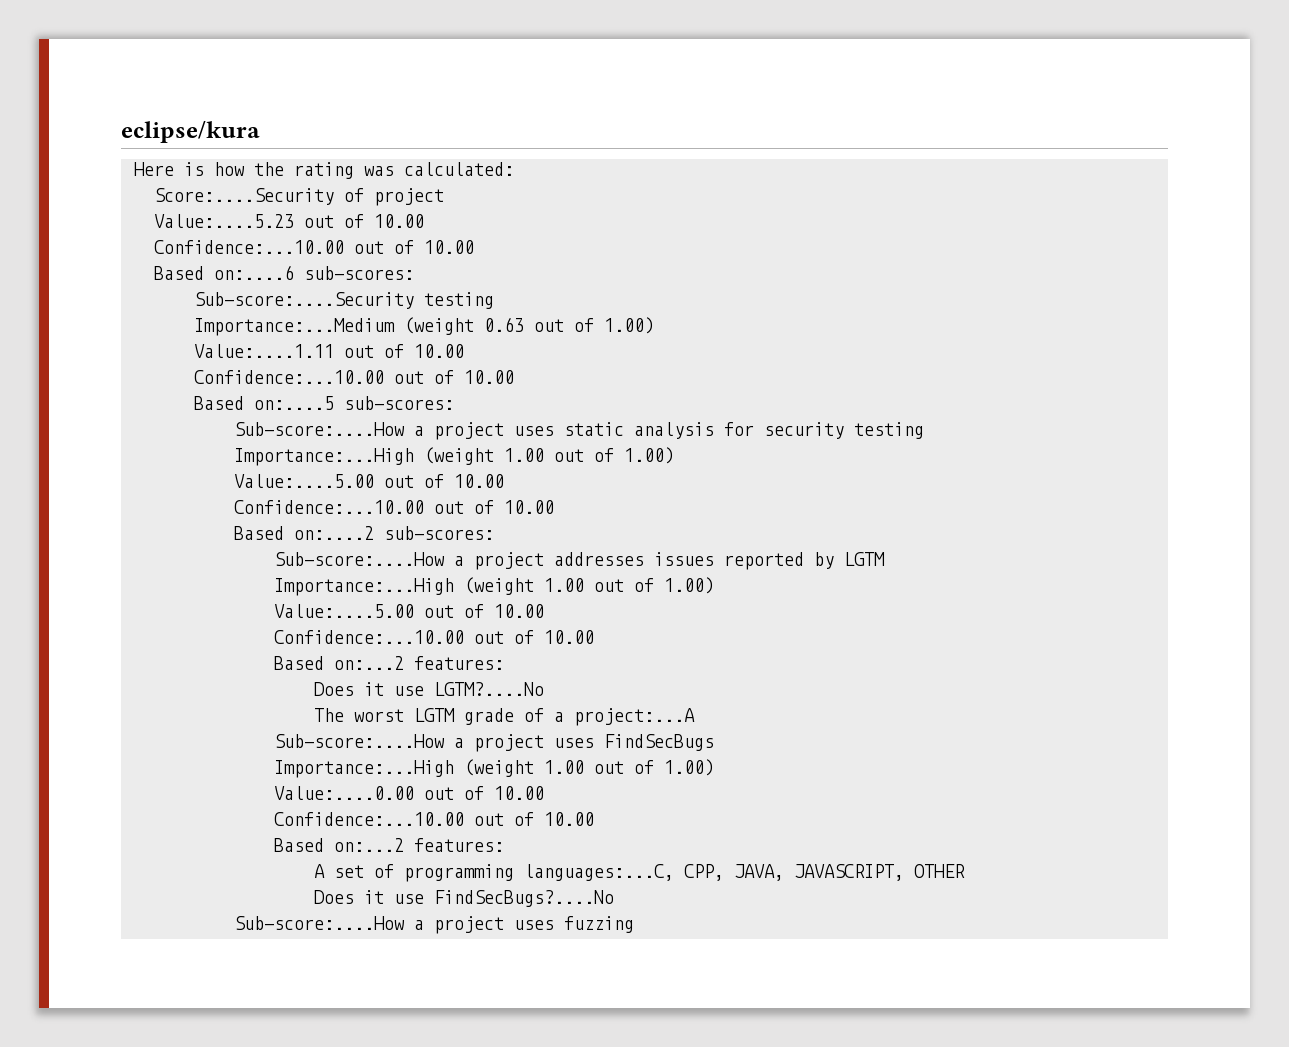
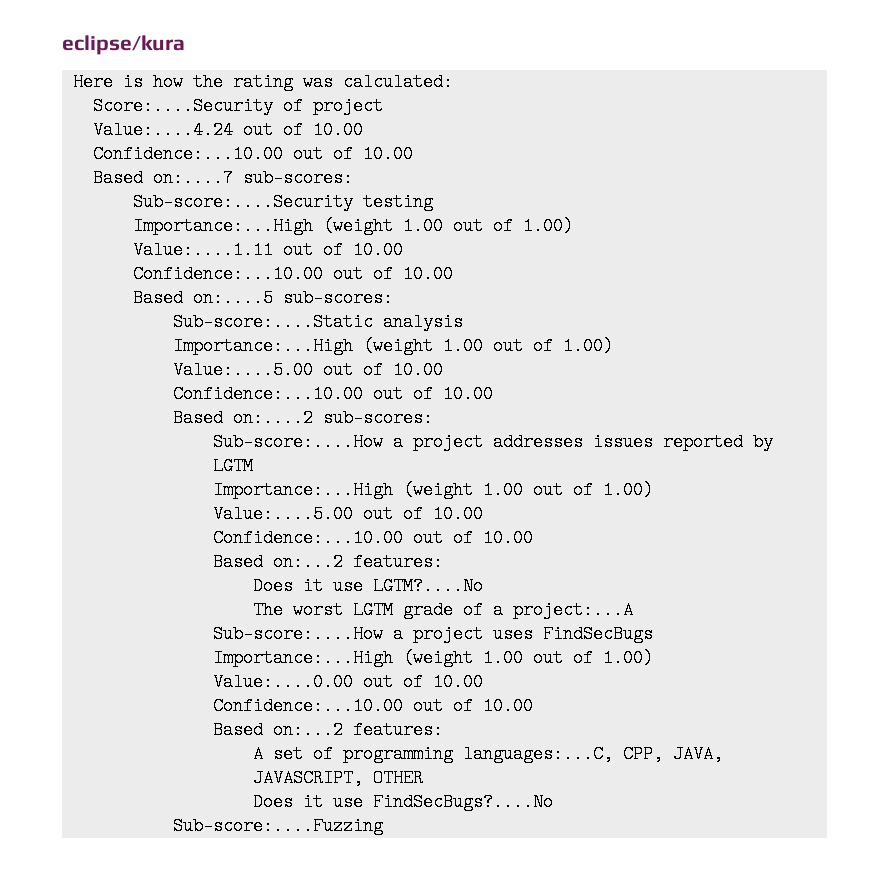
[153,214,424,228] [153,240,474,254] [153,265,294,280] Value:....5.23 out of 10.00 // Confidence:...10.00 out of 10.00 // Based on:....6 -> [92,121,363,139] [92,145,413,163] [92,169,233,187] Value:....4.24 out of 10.00 // Confidence:...10.00 out of 10.00 // Based on:....7
[193,317,524,336] Importance:...Medium (weight 0.63 -> [132,217,443,235] Importance:...High (weight 1.00
[233,422,924,440] Sub-score:....How a project uses static analysis for security testing -> [172,313,463,331] Sub-score:....Static analysis
[233,916,634,934] Sub-score:....How a project uses fuzzing -> [172,817,383,835] Sub-score:....Fuzzing

